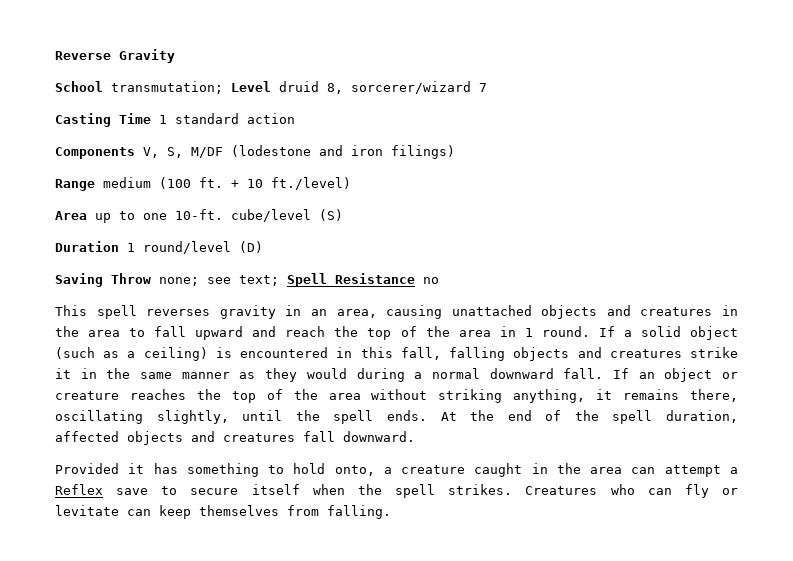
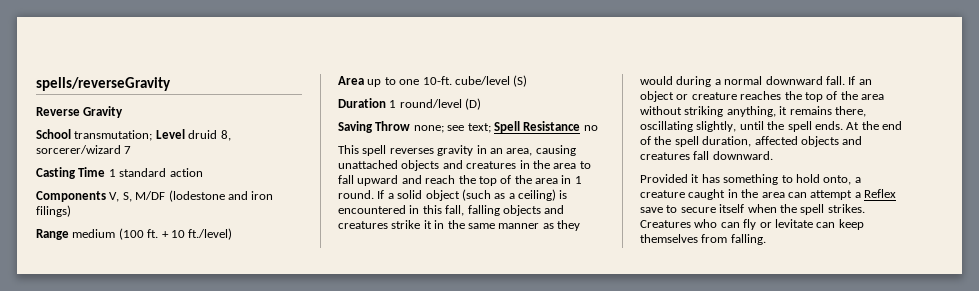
(55, 55) none -> [36,77,171,91] spells/reverseGravity //

